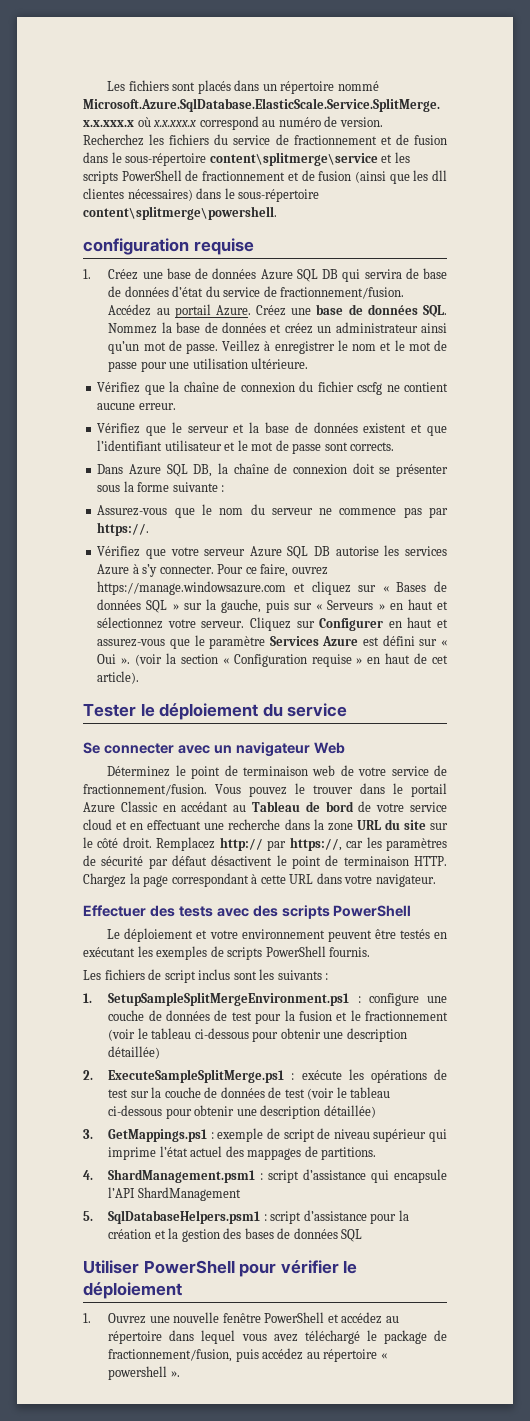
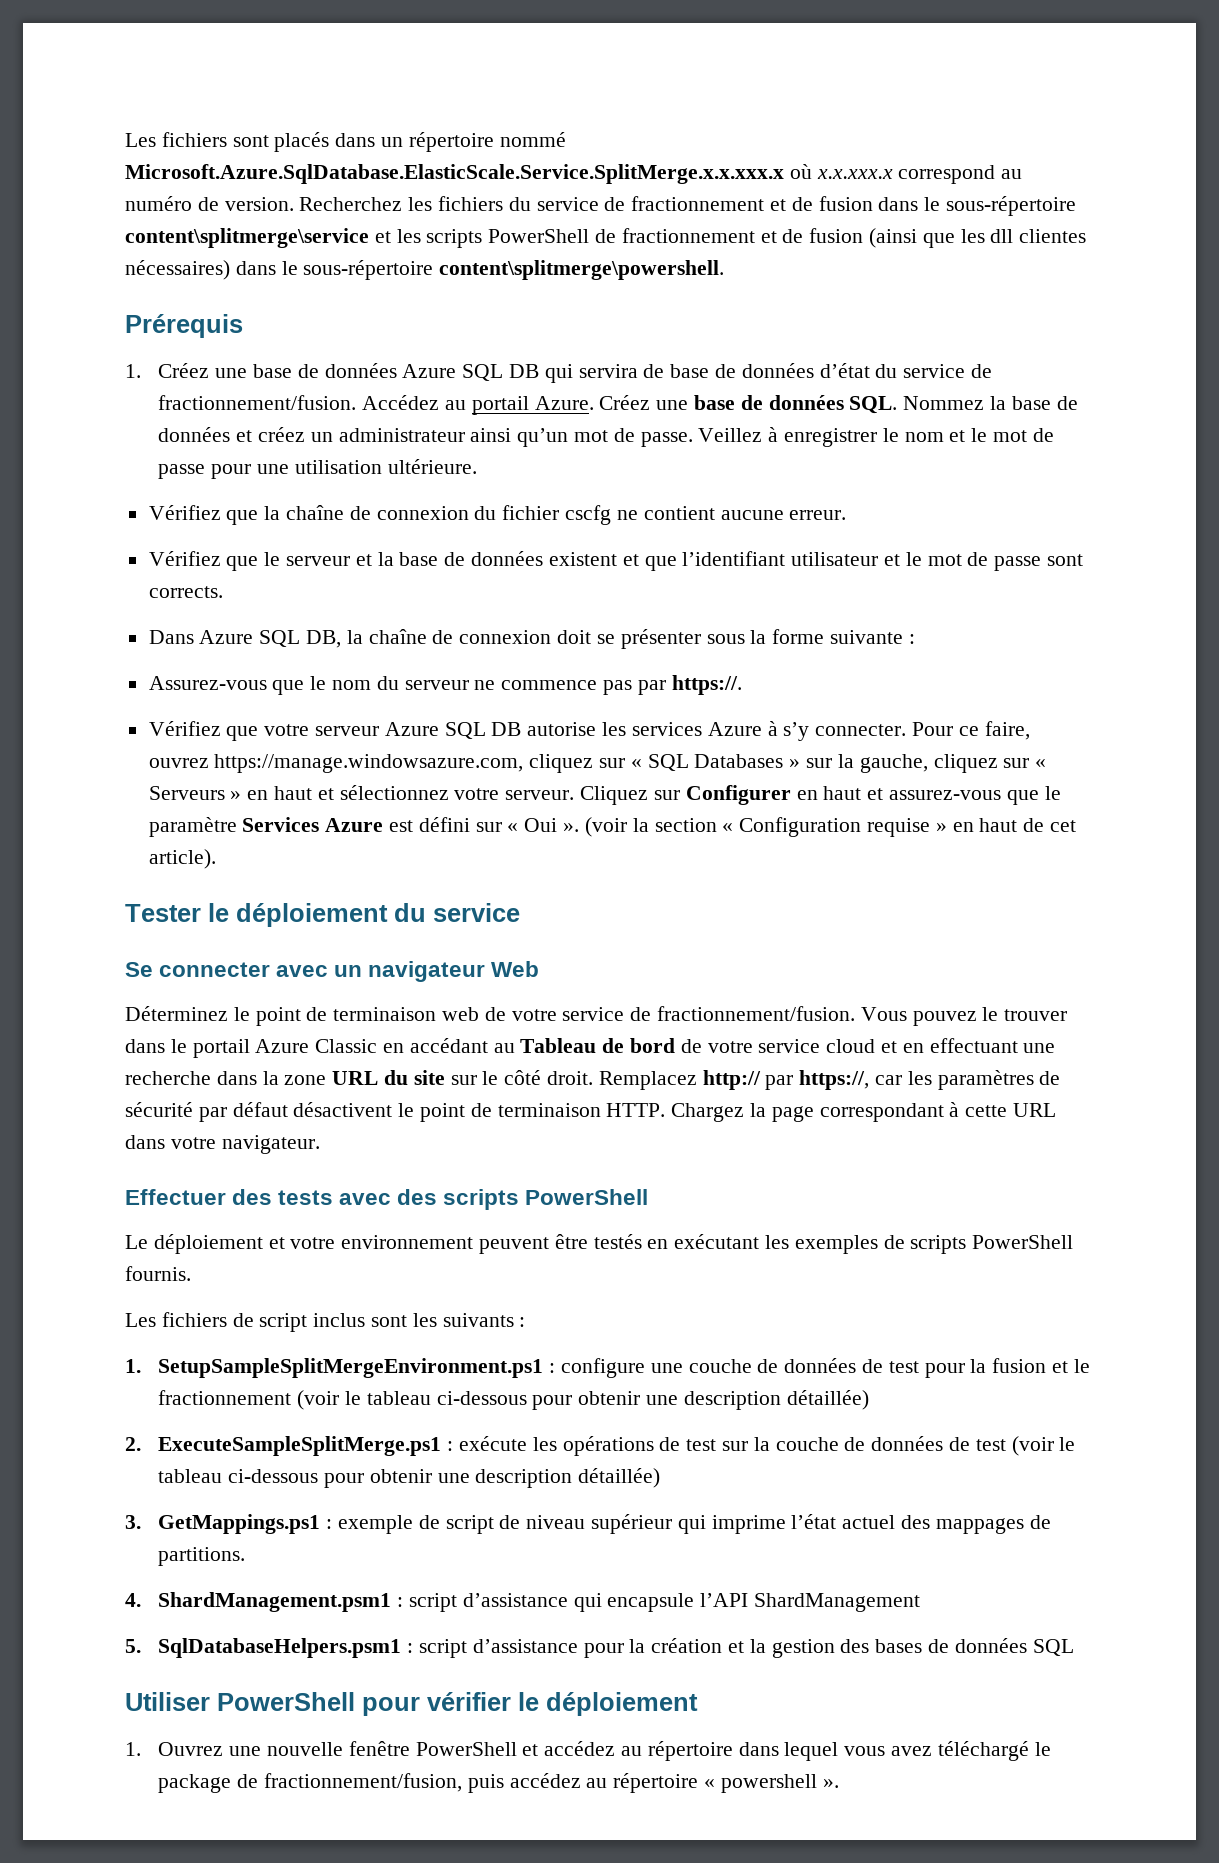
[83,238,254,255] configuration requise -> [125,314,243,338] Prérequis
[97,581,448,595] [97,599,168,613] https://manage.windowsazure.com et cliquez sur « Bases de données SQL -> [214,754,784,773] https://manage.windowsazure.com, cliquez sur « SQL Databases
[266,600,290,613] puis -> [933,754,998,773] cliquez

